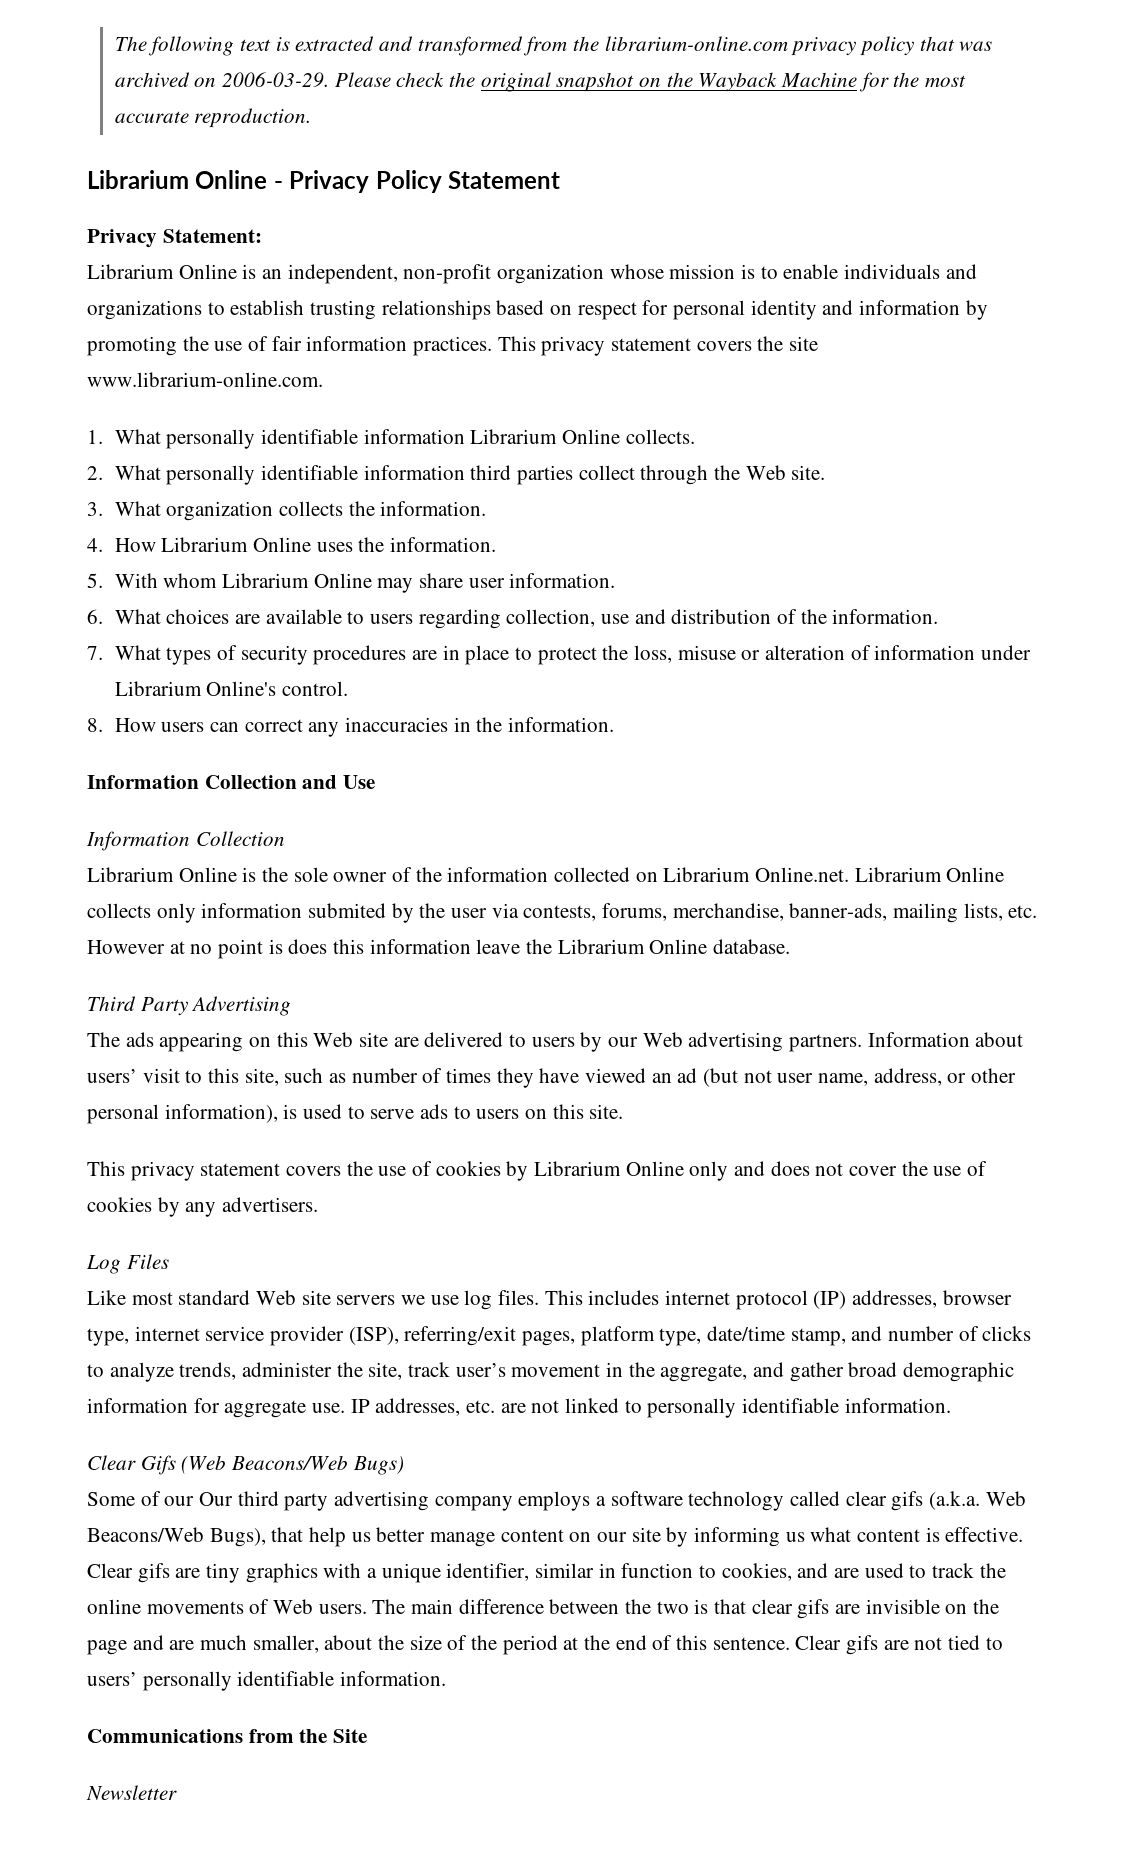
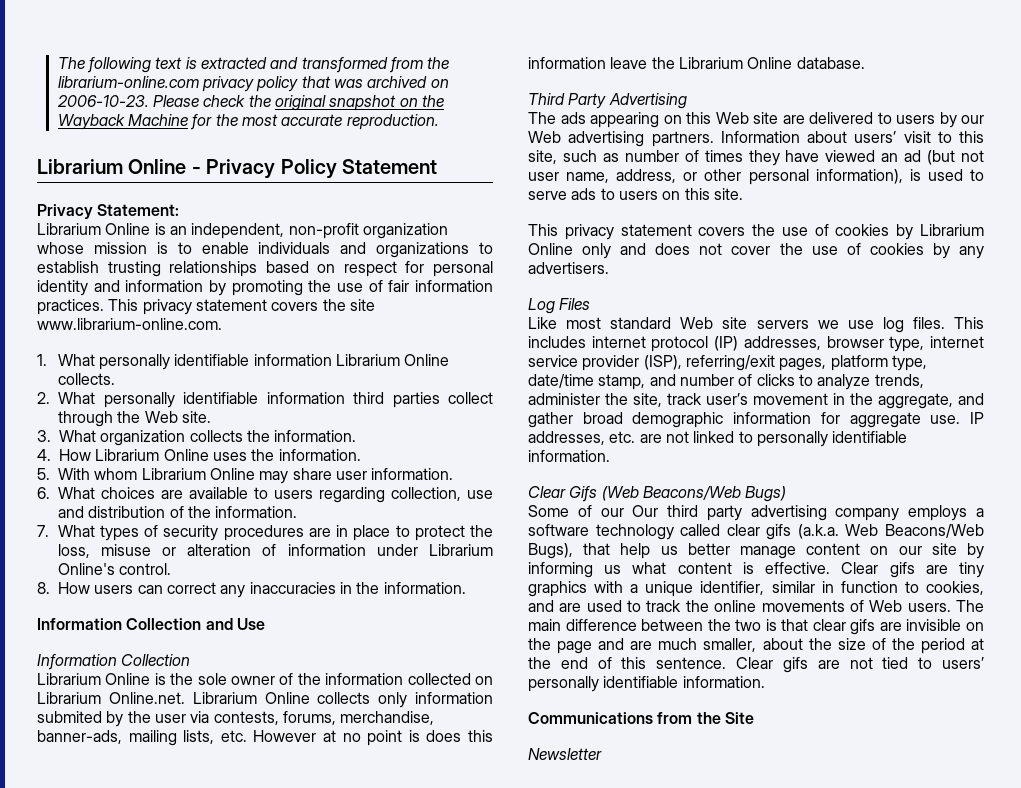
[221,72,329,87] 2006-03-29. -> [56,95,149,107] 2006-10-23.

